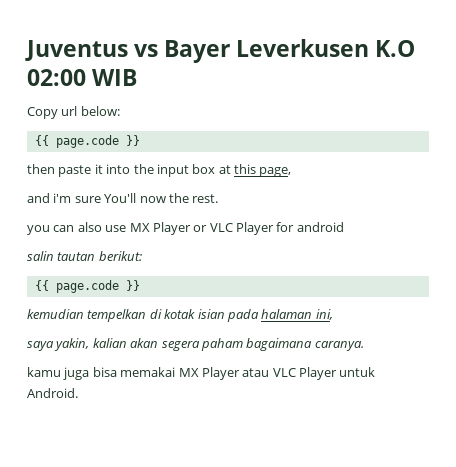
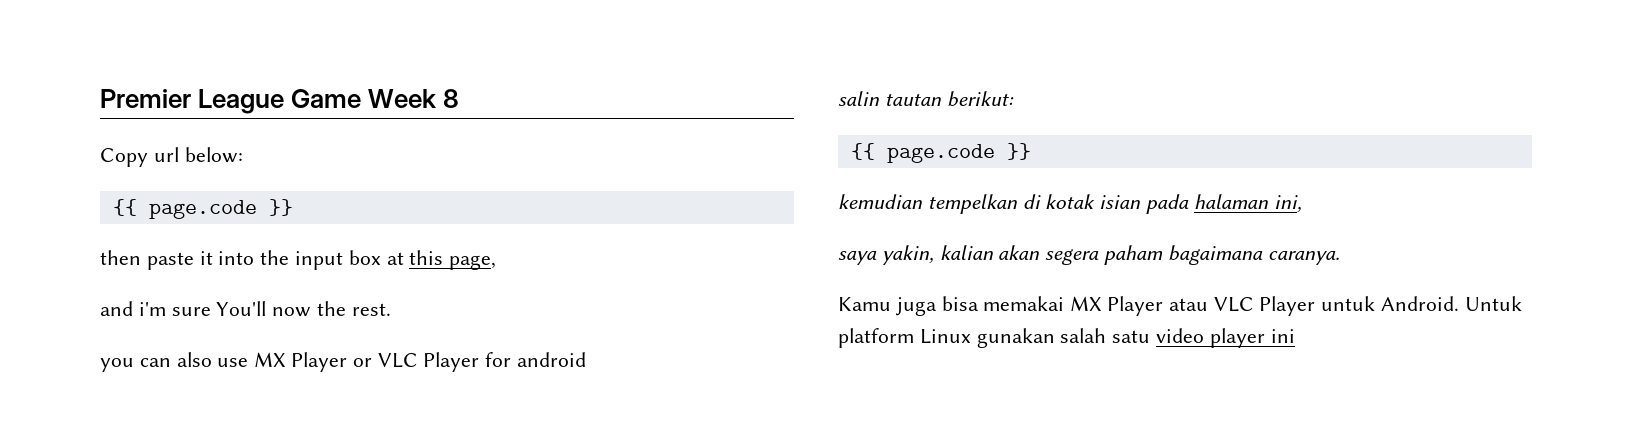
[25,39,416,63] [27,69,138,86] Juventus vs Bayer Leverkusen K.O 02:00 WIB -> [100,89,460,114] Premier League Game Week 8
[27,367,61,377] kamu -> [838,297,891,311] Kamu
(78, 393) none -> [1464,296,1522,311] [838,328,1295,348] Untuk platform Linux gunakan salah satu video player ini

